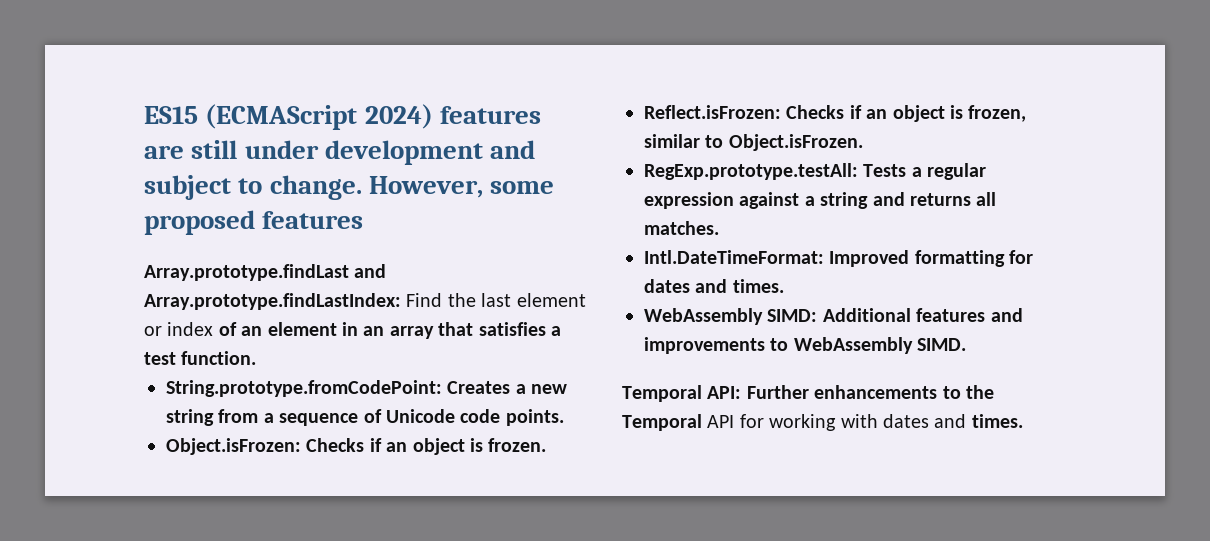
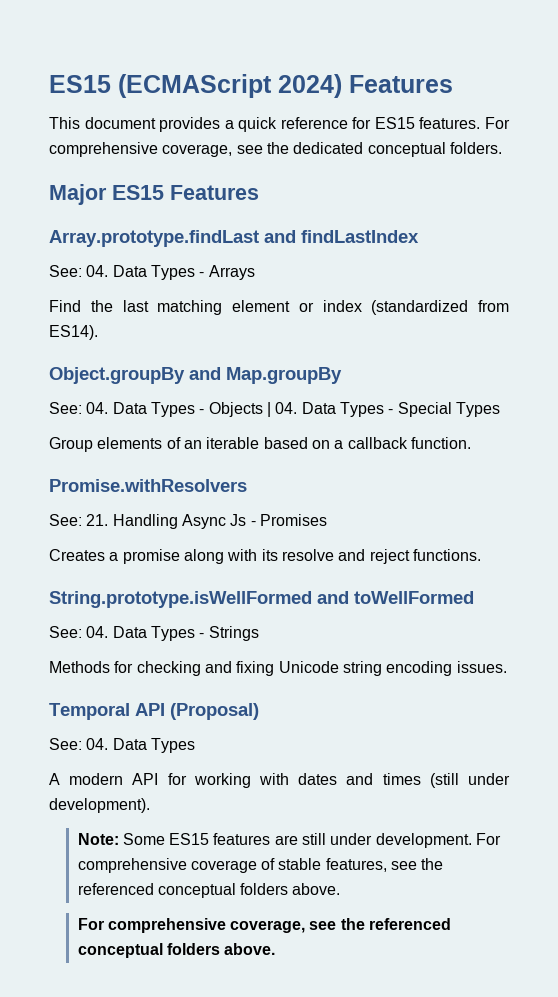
[439,106,541,124] [144,140,536,165] [144,175,555,200] [144,210,364,235] [144,264,387,281] [144,293,401,310] features are still under development and subject to change. However, some proposed features // Array.prototype.findLast and Array.prototype.findLastIndex: -> [349,75,453,93] [49,117,510,132] [49,142,502,157] [49,184,259,205] [49,230,419,247] [49,265,255,280] Features // This document provides a quick reference for ES15 features. For comprehensive coverage, see the dedicated conceptual folders. // Major ES15 Features // Array.prototype.findLast and findLastIndex // See: 04. Data Types - Arrays //
(512, 300) none -> [157,300,223,315] matching
[218,322,561,339] [144,351,257,365] [166,380,568,397] [166,409,564,426] [166,438,547,455] [644,105,1027,122] [644,134,863,151] [644,163,987,180] [644,192,997,209] [644,221,719,235] [644,250,1034,267] [644,279,784,293] [644,308,1023,325] [644,337,967,354] [622,385,994,402] [622,414,702,431] of an element in an array that satisfies a test function. // String.prototype.fromCodePoint: Creates a new string from a sequence of Unicode code points. // Object.isFrozen: Checks if an object is frozen. // Reflect.isFrozen: Checks if an object is frozen, similar to Object.isFrozen. // RegExp.prototype.testAll: Tests a regular expression against a string and returns all matches. // Intl.DateTimeFormat: Improved formatting for dates and times. // WebAssembly SIMD: Additional features and improvements to WebAssembly SIMD. // Temporal API: Further enhancements to the Temporal -> [371,300,509,315] [49,325,98,340] [49,367,342,384] [49,402,500,417] [49,437,471,452] [49,479,247,492] [49,514,327,529] [49,549,481,564] [49,591,474,608] [49,626,259,641] [49,661,507,676] [49,703,259,720] [49,738,195,753] [49,773,124,785] (standardized from ES14). // Object.groupBy and Map.groupBy // See: 04. Data Types - Objects | 04. Data Types - Special Types // Group elements of an iterable based on a callback function. // Promise.withResolvers // See: 21. Handling Async Js - Promises // Creates a promise along with its resolve and reject functions. // String.prototype.isWellFormed and toWellFormed // See: 04. Data Types - Strings // Methods for checking and fixing Unicode string encoding issues. // Temporal API (Proposal) // See: 04. Data Types // A modern
[971,414,1023,428] times. -> [382,773,510,788] [49,798,150,813] [77,833,502,848] [77,858,444,873] [77,883,341,898] [77,918,452,933] [77,943,276,958] times (still under development). // Note: Some ES15 features are still under development. For comprehensive coverage of stable features, see the referenced conceptual folders above. // For comprehensive coverage, see the referenced conceptual folders above.

